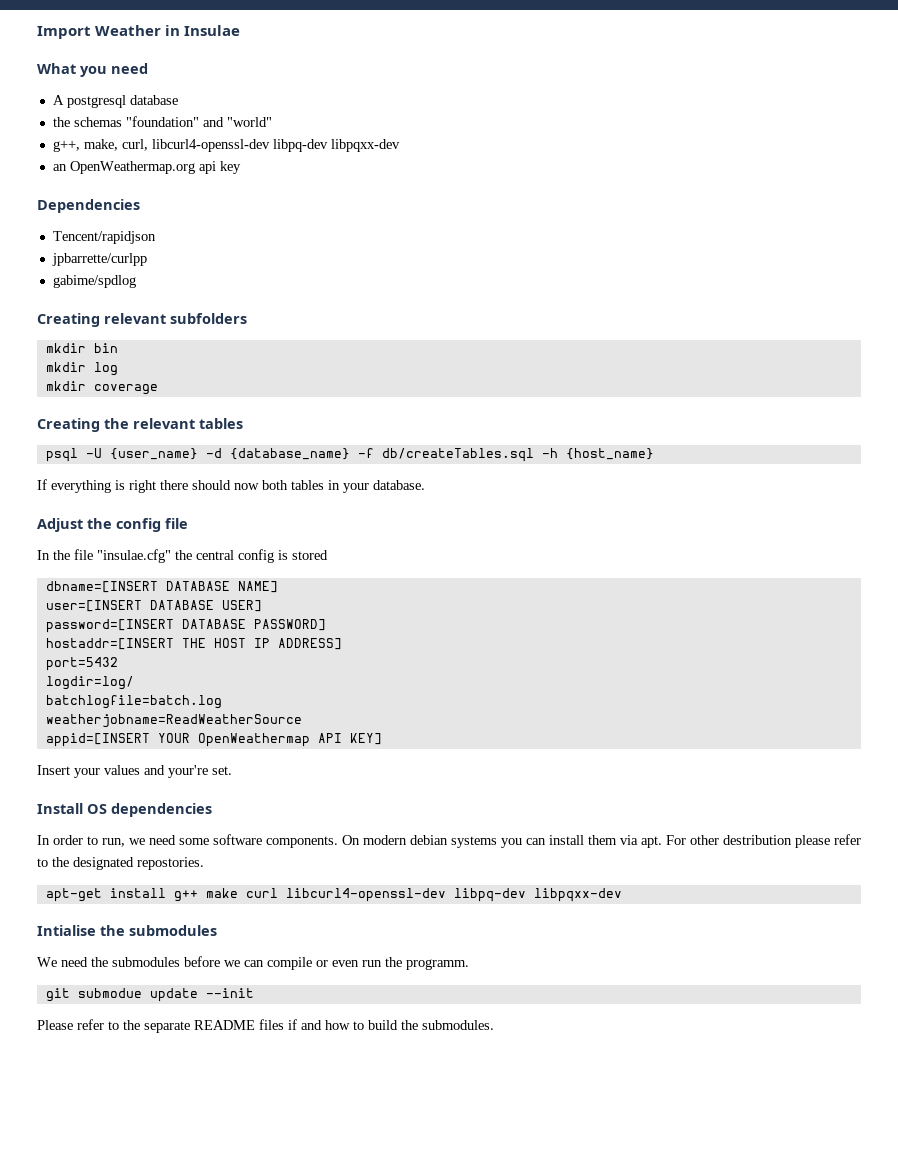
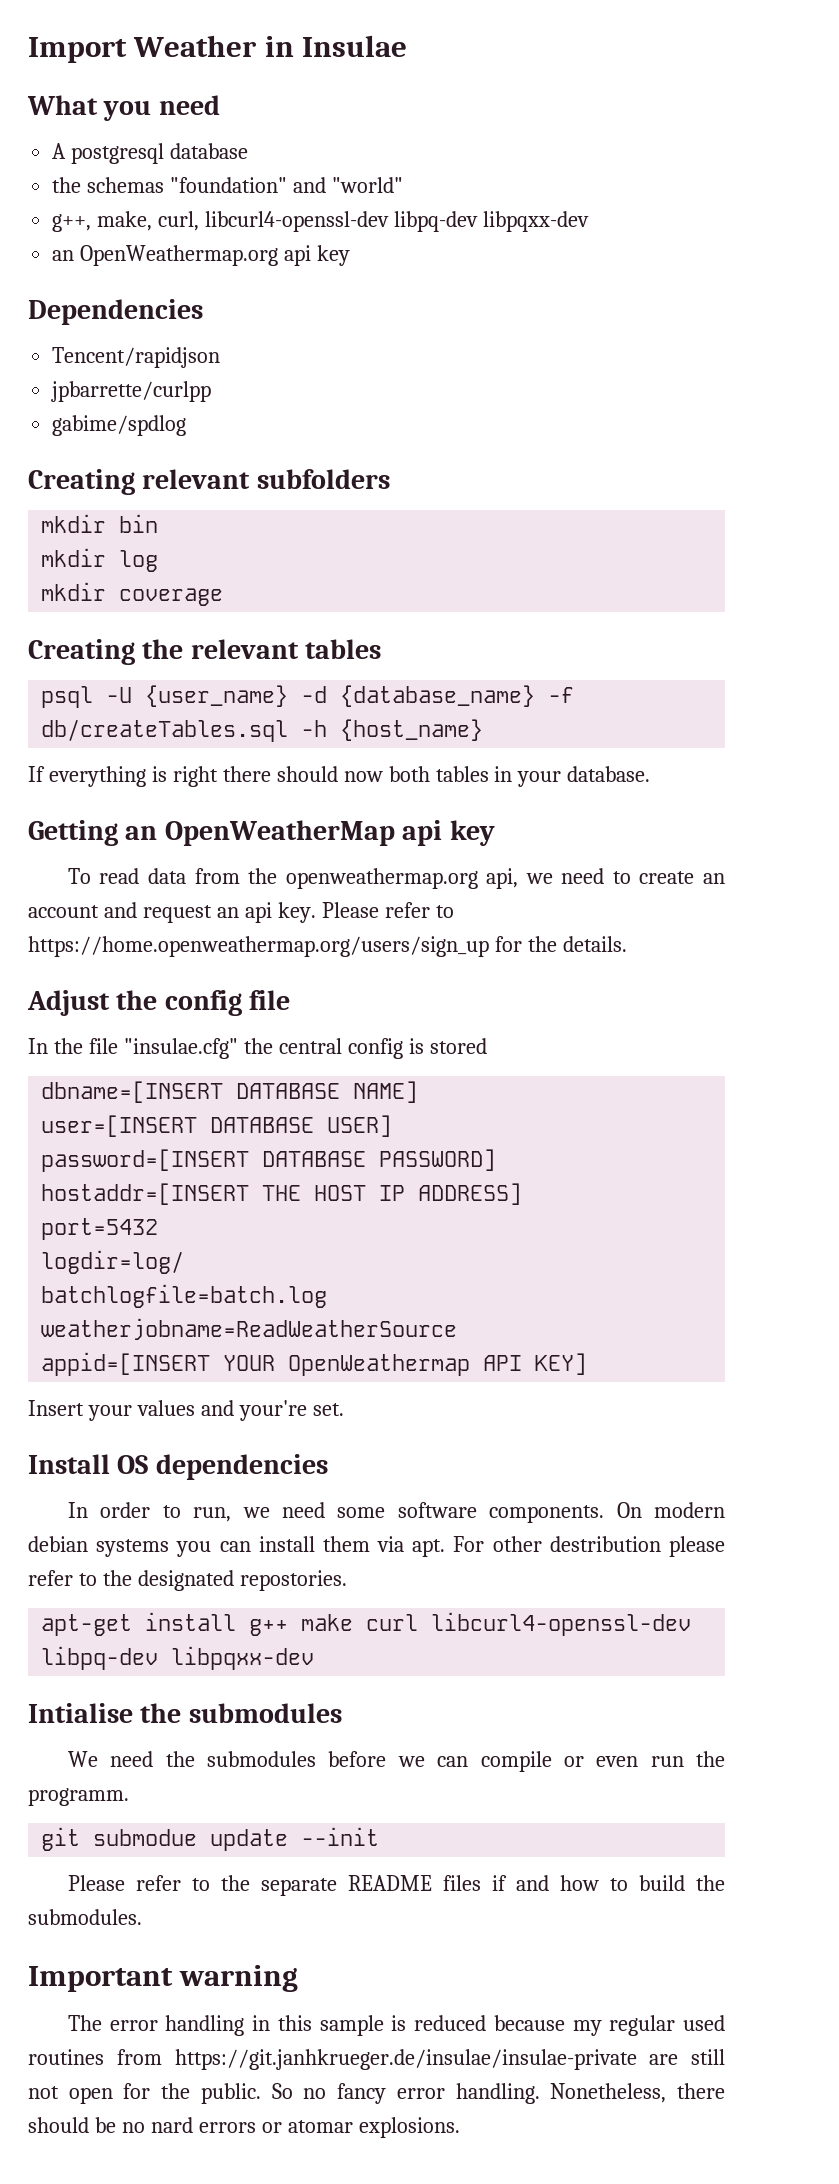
(425, 485) none -> [28,820,495,846] [67,868,725,889] [28,902,454,923] [28,936,627,957] // Getting an OpenWeatherMap api key // To read data from the openweathermap.org api, we need to create an account and request an api key. Please refer to https://home.openweathermap.org/users/sign_up for the details.
(494, 1025) none -> [28,1965,299,1992] [67,2015,725,2036] [28,2049,725,2070] [28,2083,726,2104] [28,2117,460,2138] // Important warning // The error handling in this sample is reduced because my regular used routines from https://git.janhkrueger.de/insulae/insulae-private are still not open for the public. So no fancy error handling. Nonetheless, there should be no nard errors or atomar explosions.

